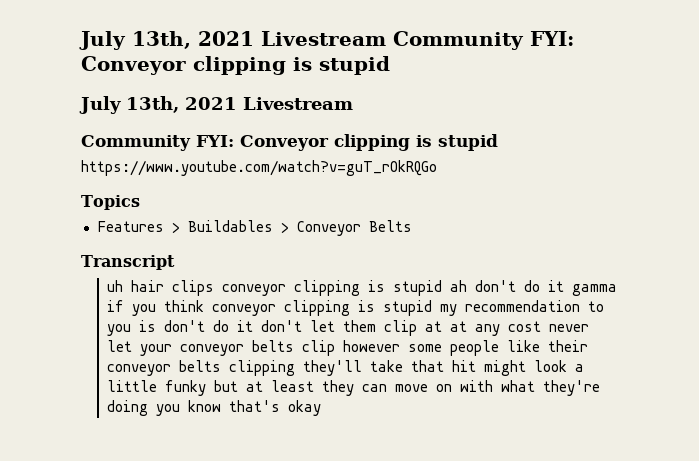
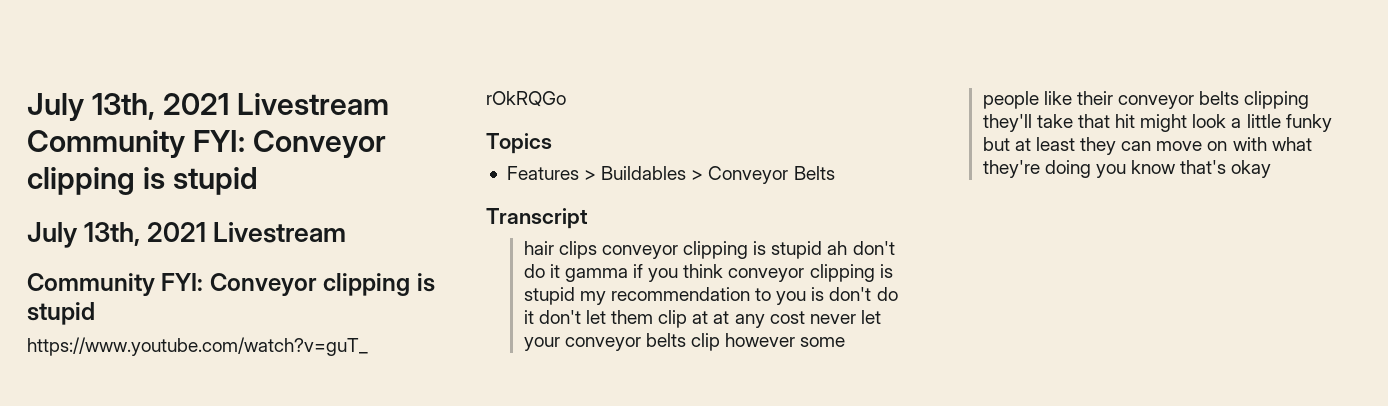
[107,280,124,292] uh -> (588, 218) none

